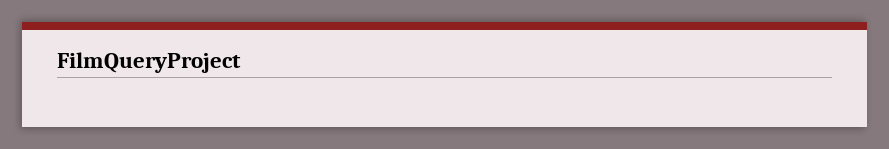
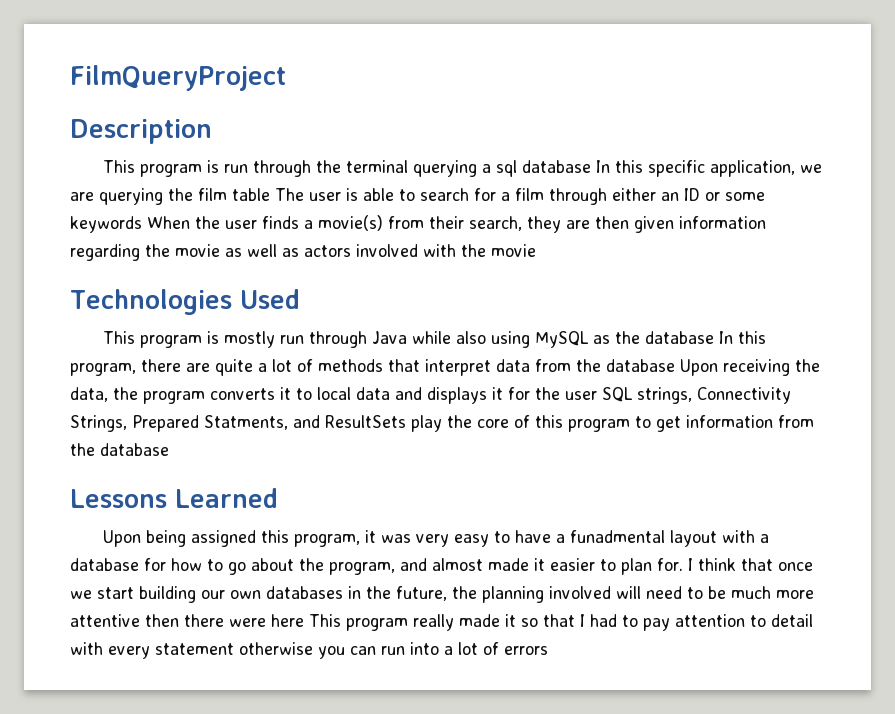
(241, 62) none -> [70,119,212,144] [103,160,823,177] [70,188,765,205] [70,215,766,233] [70,244,536,261] [70,289,300,315] [103,331,767,348] [70,359,820,376] [70,387,791,404] [70,415,814,432] [70,443,169,456] [70,488,278,508] [103,530,770,547] [70,558,813,575] [70,586,814,603] [70,614,813,631] [70,642,548,659] // Description // This program is run through the terminal querying a sql database In this specific application, we are querying the film table The user is able to search for a film through either an ID or some keywords When the user finds a movie(s) from their search, they are then given information regarding the movie as well as actors involved with the movie // Technologies Used // This program is mostly run through Java while also using MySQL as the database In this program, there are quite a lot of methods that interpret data from the database Upon receiving the data, the program converts it to local data and displays it for the user SQL strings, Connectivity Strings, Prepared Statments, and ResultSets play the core of this program to get information from the database // Lessons Learned // Upon being assigned this program, it was very easy to have a funadmental layout with a database for how to go about the program, and almost made it easier to plan for. I think that once we start building our own databases in the future, the planning involved will need to be much more attentive then there were here This program really made it so that I had to pay attention to detail with every statement otherwise you can run into a lot of errors

